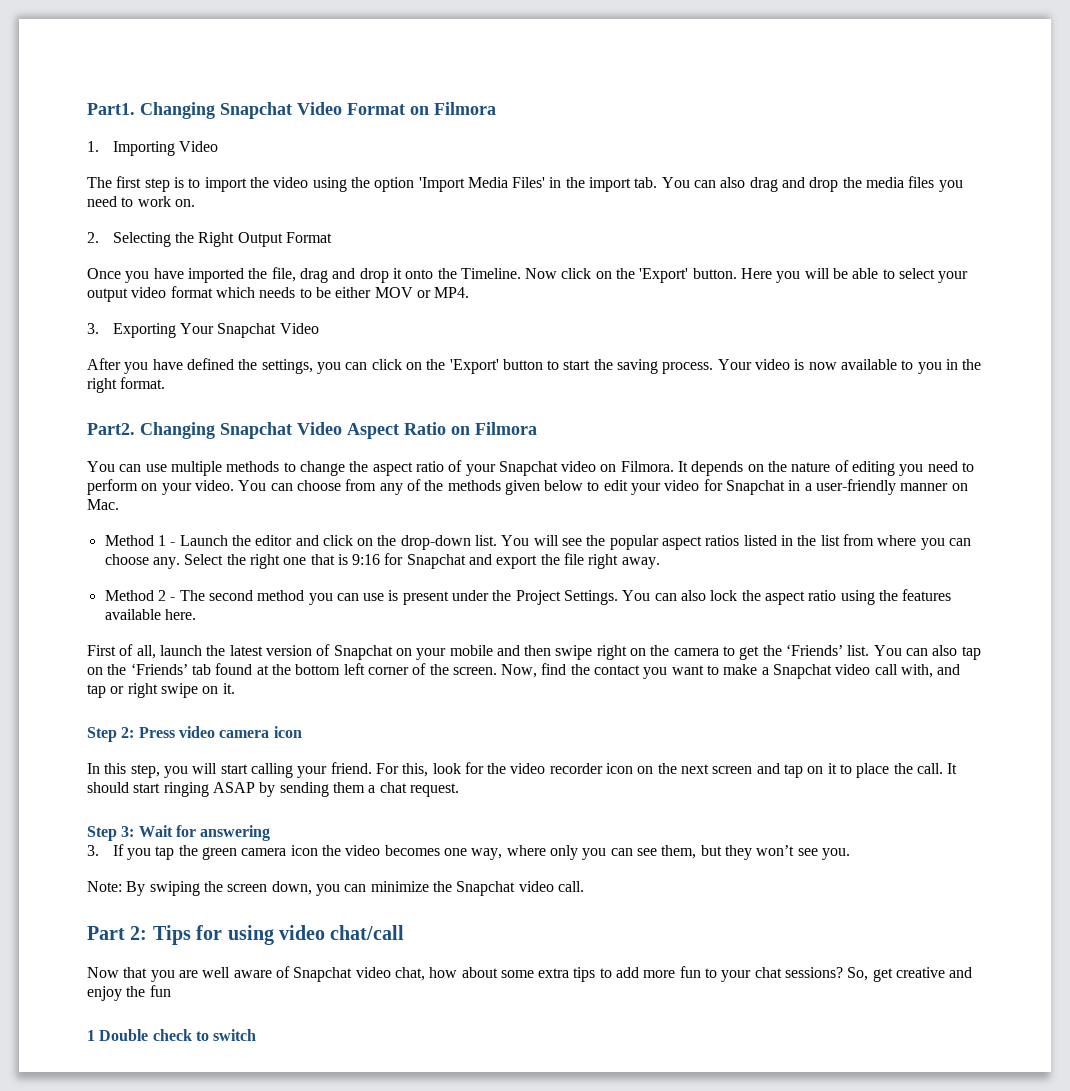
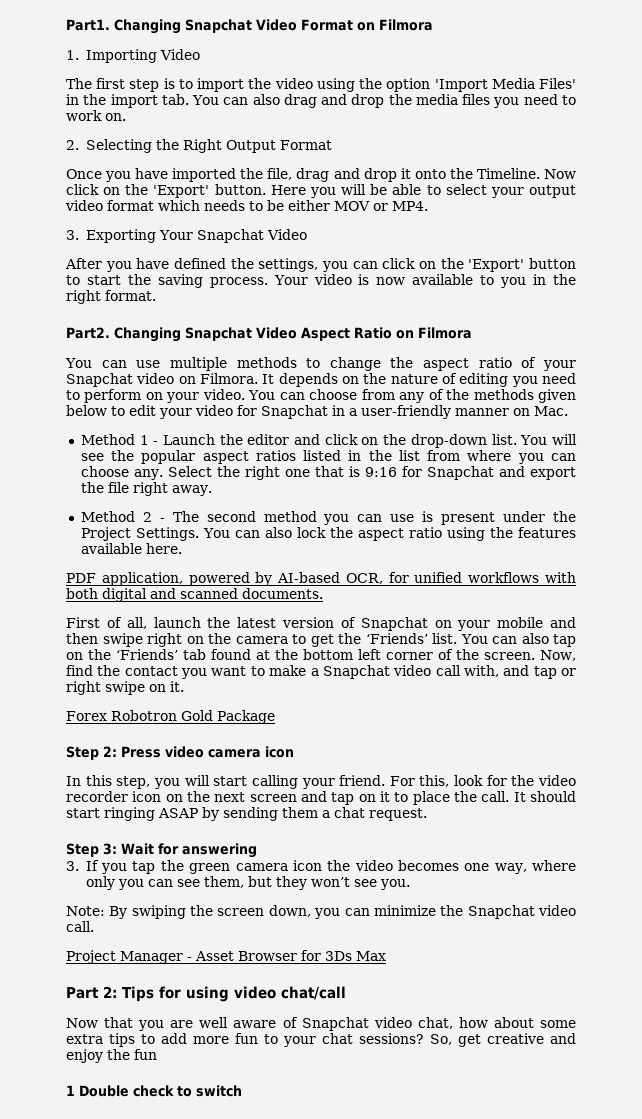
(196, 614) none -> [66,572,576,586] [66,588,323,602] // PDF application, powered by AI-based OCR, for unified workflows with both digital and scanned documents.
(235, 688) none -> [66,710,275,724] // Forex Robotron Gold Package
(584, 886) none -> [66,950,386,964] // Project Manager - Asset Browser for 3Ds Max

